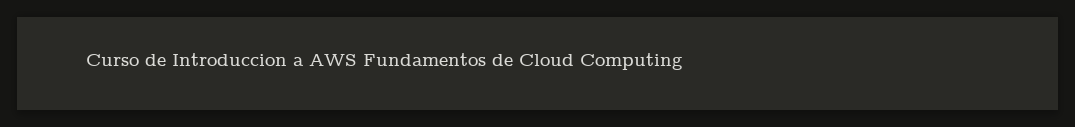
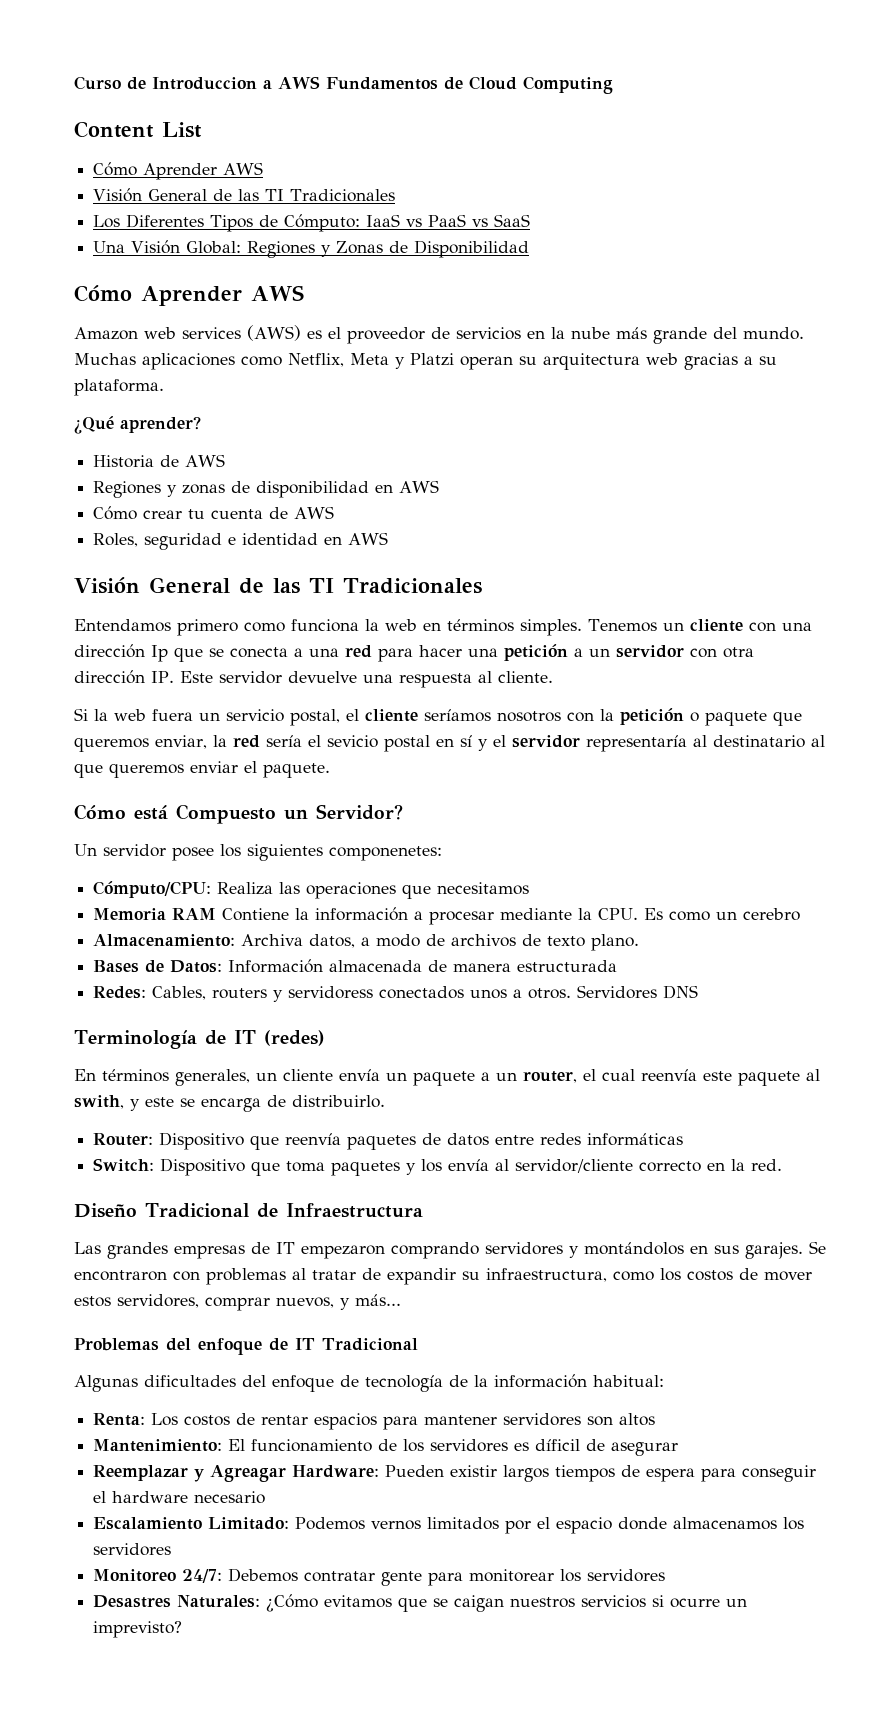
(683, 61) none -> [74,121,202,138] [93,162,264,180] [93,188,396,202] [93,214,531,232] [93,240,530,258] [74,285,304,306] [74,325,804,344] [74,353,777,370] [74,379,164,396] [74,416,201,434] [93,454,226,468] [93,480,440,498] [93,506,335,520] [93,532,389,550] [74,577,482,594] [74,619,812,636] [74,644,754,662] [74,670,553,688] [74,708,802,726] [74,735,825,752] [74,761,330,778] [74,804,403,824] [74,844,442,861] [93,881,530,899] [93,907,801,925] [93,934,640,951] [93,959,618,973] [93,985,699,1002] [74,1030,325,1049] [74,1069,820,1086] [74,1095,385,1112] [93,1132,684,1150] [93,1158,783,1176] [74,1203,423,1218] [74,1241,826,1259] [74,1268,812,1285] [74,1294,401,1311] [74,1338,418,1355] [74,1374,664,1392] [93,1413,656,1430] [93,1439,679,1456] [93,1465,817,1482] [93,1491,266,1504] [93,1517,805,1534] [93,1543,172,1556] [93,1568,666,1586] [93,1594,748,1612] [93,1621,183,1638] // Content List // Cómo Aprender AWS // Visión General de las TI Tradicionales // Los Diferentes Tipos de Cómputo: IaaS vs PaaS vs SaaS // Una Visión Global: Regiones y Zonas de Disponibilidad // Cómo Aprender AWS // Amazon web services (AWS) es el proveedor de servicios en la nube más grande del mundo. Muchas aplicaciones como Netflix, Meta y Platzi operan su arquitectura web gracias a su plataforma. // ¿Qué aprender? // Historia de AWS // Regiones y zonas de disponibilidad en AWS // Cómo crear tu cuenta de AWS // Roles, seguridad e identidad en AWS // Visión General de las TI Tradicionales // Entendamos primero como funciona la web en términos simples. Tenemos un cliente con una dirección Ip que se conecta a una red para hacer una petición a un servidor con otra dirección IP. Este servidor devuelve una respuesta al cliente. // Si la web fuera un servicio postal, el cliente seríamos nosotros con la petición o paquete que queremos enviar, la red sería el sevicio postal en sí y el servidor representaría al destinatario al que queremos enviar el paquete. // Cómo está Compuesto un Servidor? // Un servidor posee los siguientes componenetes: // Cómputo/CPU: Realiza las operaciones que necesitamos // Memoria RAM Contiene la información a procesar mediante la CPU. Es como un cerebro // Almacenamiento: Archiva datos, a modo de archivos de texto plano. // Bases de Datos: Información almacenada de manera estructurada // Redes: Cables, routers y servidoress conectados unos a otros. Servidores DNS // Terminología de IT (redes) // En términos generales, un cliente envía un paquete a un router, el cual reenvía este paquete al swith, y este se encarga de distribuirlo. // Router: Dispositivo que reenvía paquetes de datos entre redes informáticas // Switch: Dispositivo que toma paquetes y los envía al servidor/cliente correcto en la red. // Diseño Tradicional de Infraestructura // Las grandes empresas de IT empezaron comprando servidores y montándolos en sus garajes. Se encontraron con problemas al tratar de expandir su infraestructura, como los costos de mover estos servidores, comprar nuevos, y más... // Problemas del enfoque de IT Tradicional // Algunas dificultades del enfoque de tecnología de la información habitual: // Renta: Los costos de rentar espacios para mantener servidores son altos // Mantenimiento: El funcionamiento de los servidores es díficil de asegurar // Reemplazar y Agreagar Hardware: Pueden existir largos tiempos de espera para conseguir el hardware necesario // Escalamiento Limitado: Podemos vernos limitados por el espacio donde almacenamos los servidores // Monitoreo 24/7: Debemos contratar gente para monitorear los servidores // Desastres Naturales: ¿Cómo evitamos que se caigan nuestros servicios si ocurre un imprevisto?

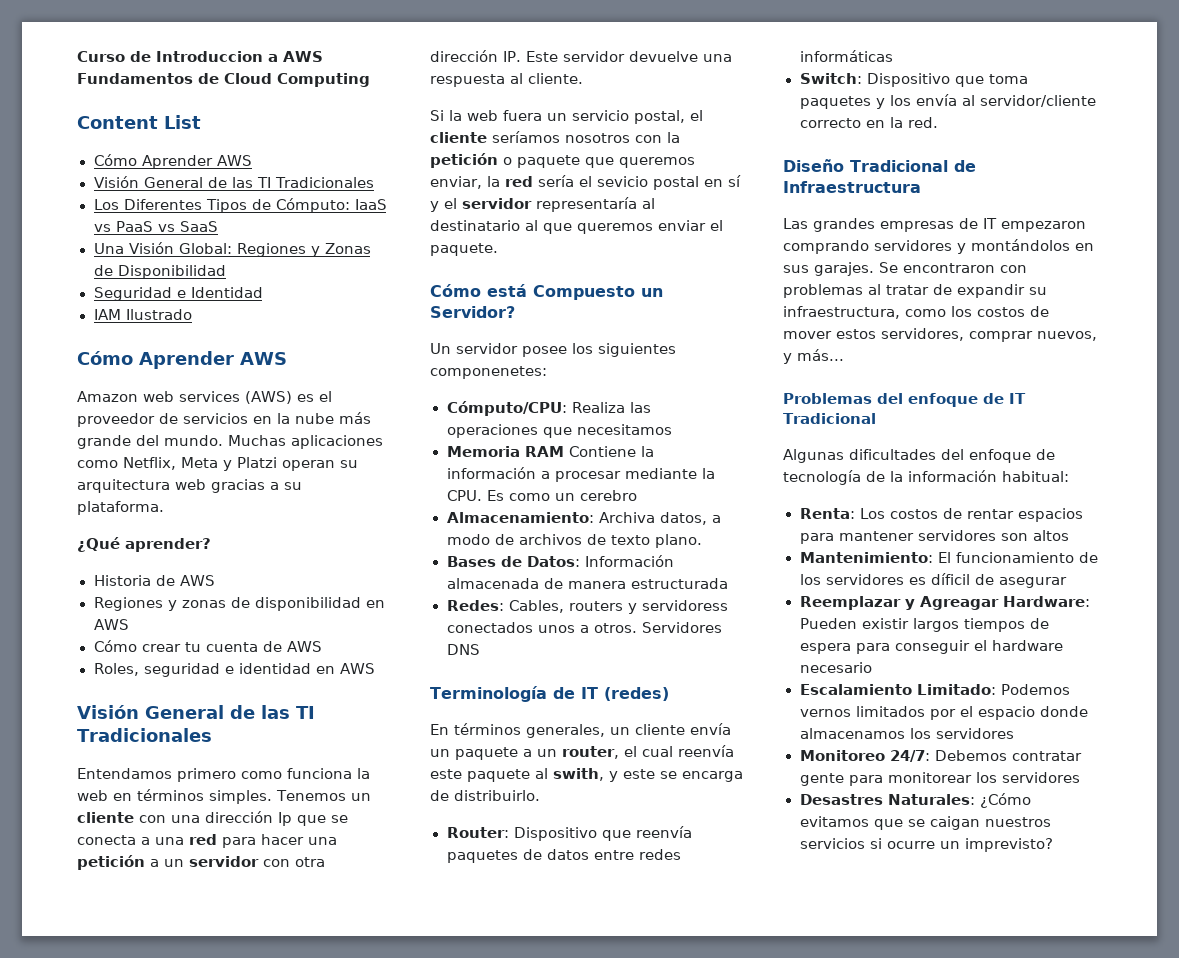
(530, 249) none -> [93,287,263,301] [93,309,192,320] // Seguridad e Identidad // IAM Ilustrado

